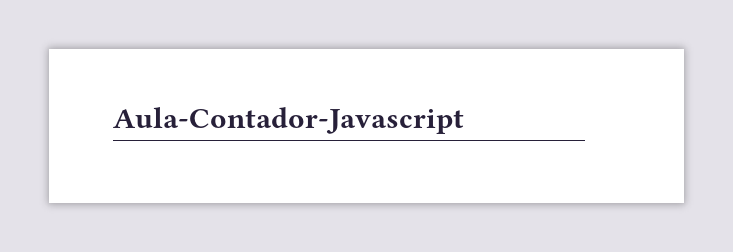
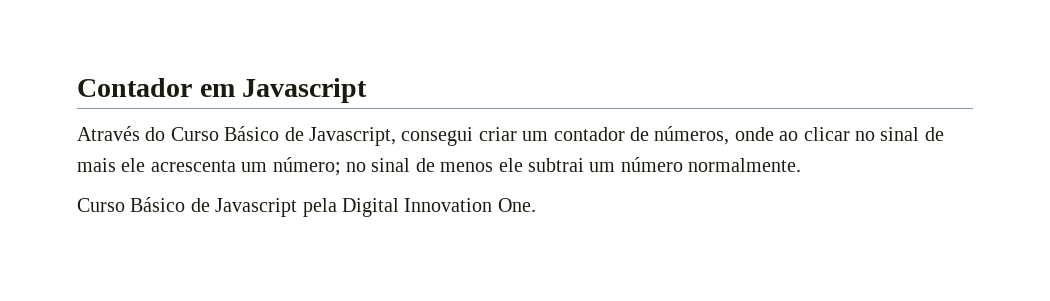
[113,107,464,134] Aula-Contador-Javascript -> [77,78,368,103] [77,126,944,146] [77,157,802,176] [77,197,536,217] Contador em Javascript // Através do Curso Básico de Javascript, consegui criar um contador de números, onde ao clicar no sinal de mais ele acrescenta um número; no sinal de menos ele subtrai um número normalmente. // Curso Básico de Javascript pela Digital Innovation One.

